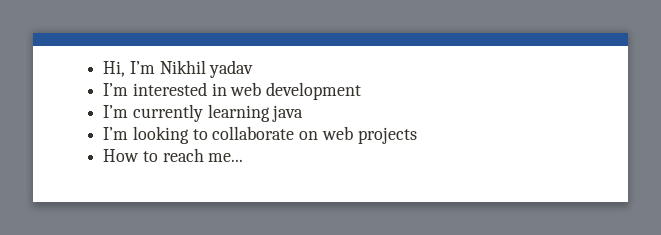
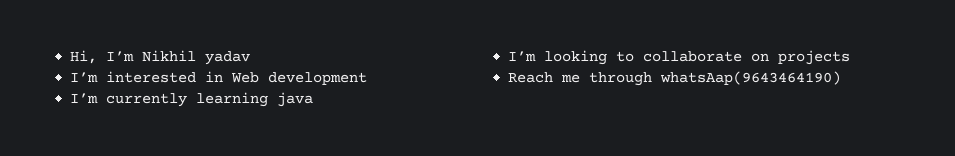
[230,82,262,96] web -> [231,72,260,83] Web
[321,126,353,140] web -> (770, 57) none
[103,148,244,162] How to reach me... -> [508,71,842,86] Reach me through whatsAap(9643464190)

